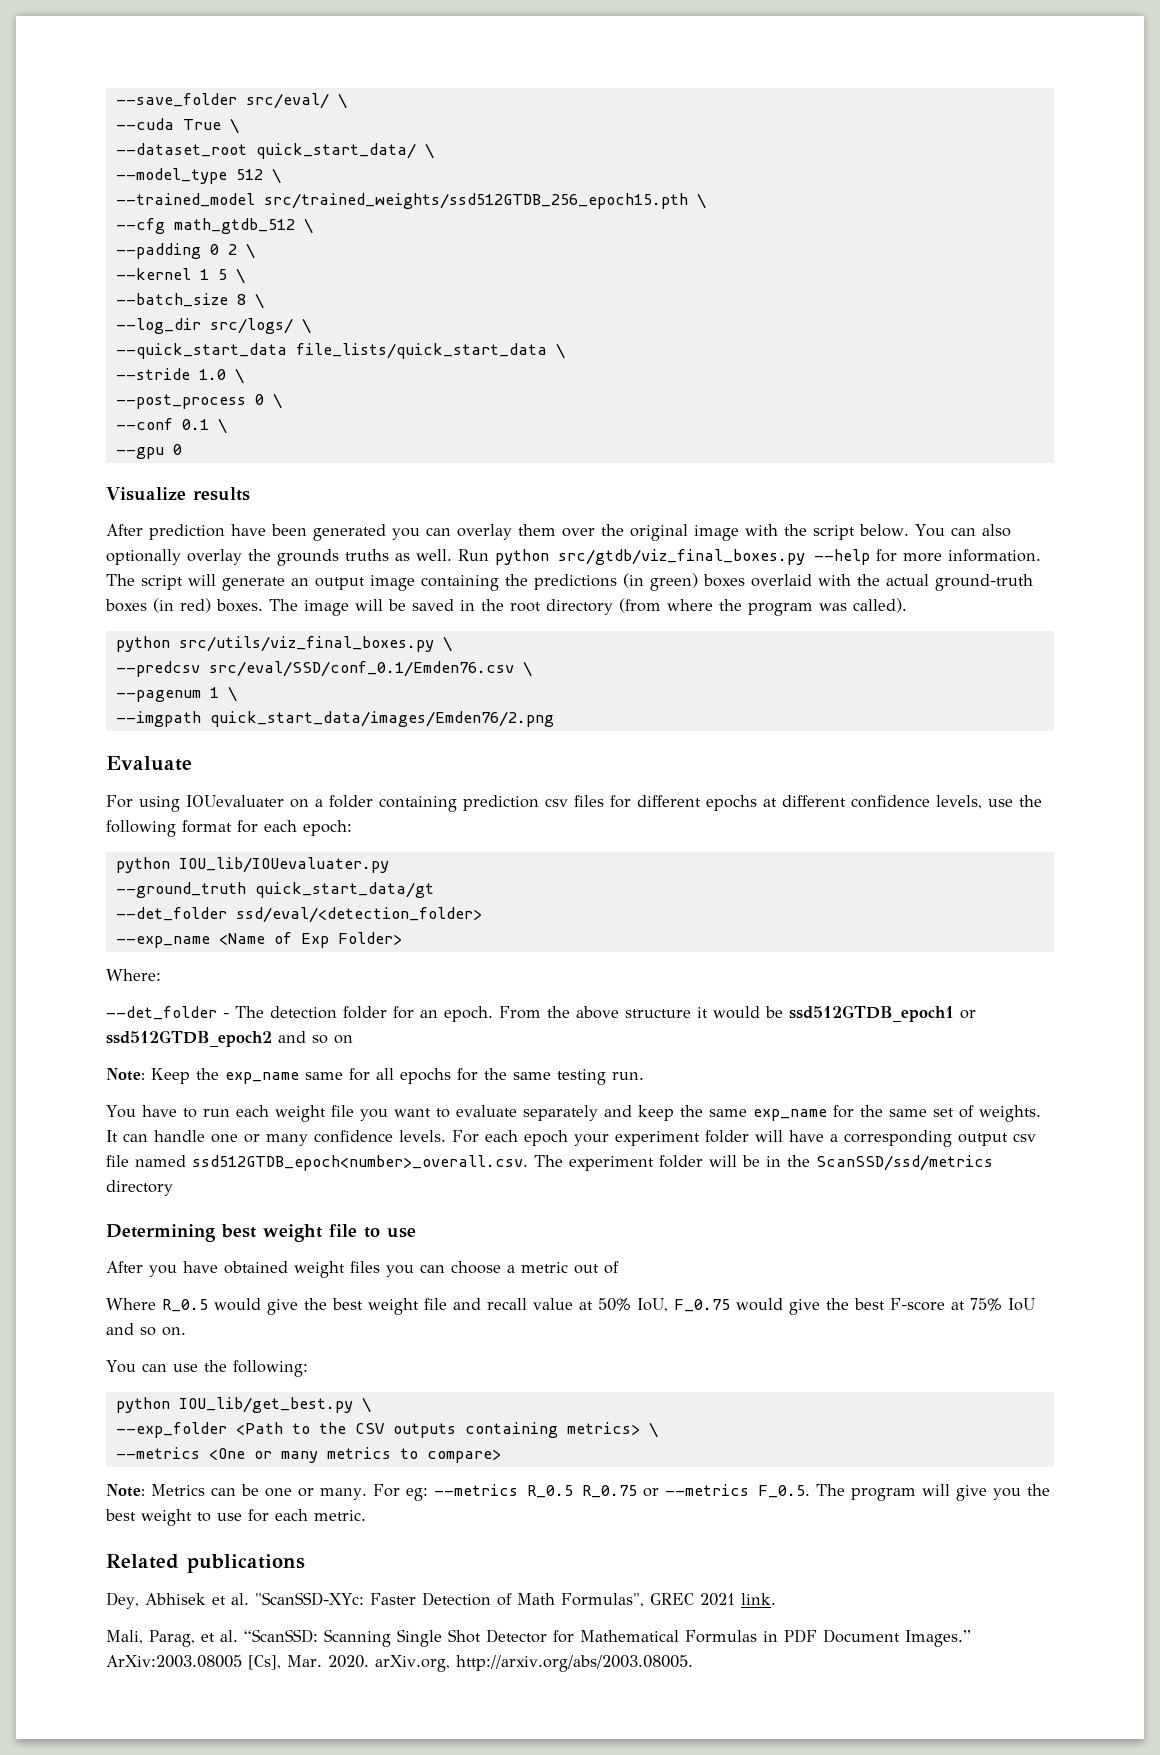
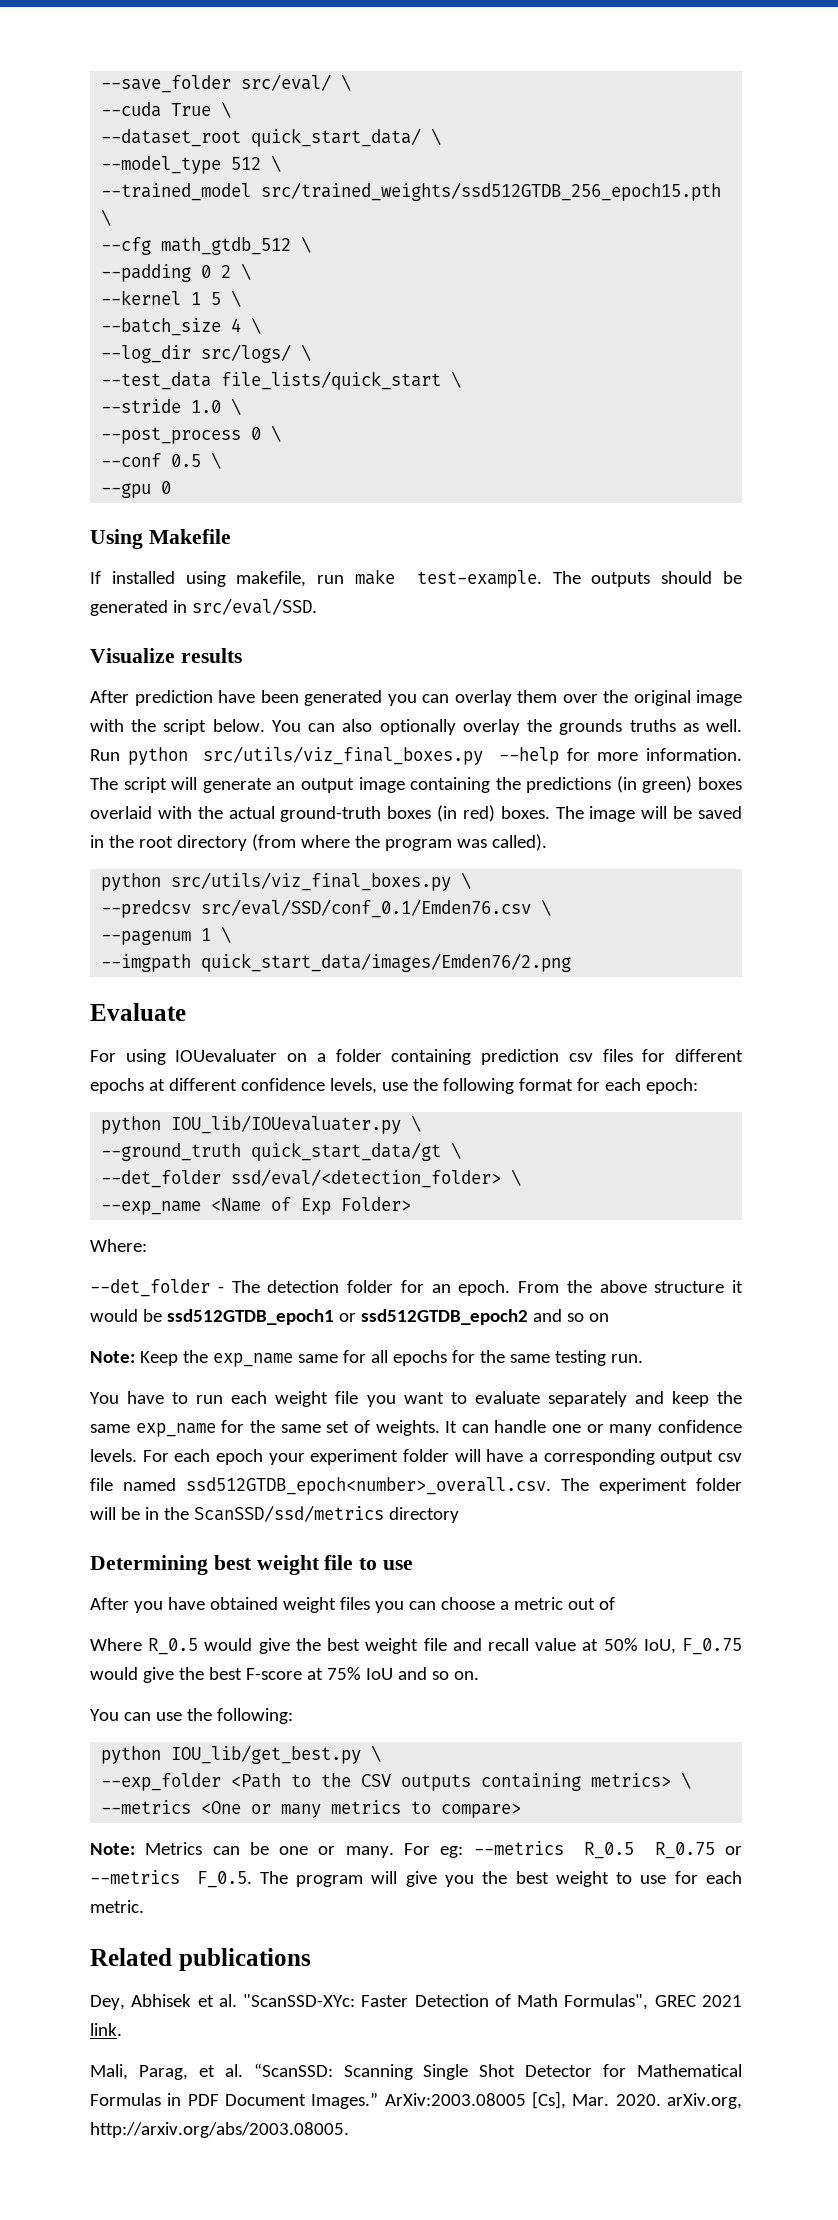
[236,294,246,305] 8 -> [231,318,242,332] 4
[115,343,547,359] --quick_start_data file_lists/quick_start_data -> [101,371,442,390] --test_data file_lists/quick_start
[181,419,209,430] 0.1 -> [171,454,202,467] 0.5
(182, 449) none -> [90,529,231,549] [90,569,742,588] [90,598,317,616] // Using Makefile // If installed using makefile, run make test-example. The outputs should be generated in src/eval/SSD.
[558,549,805,565] src/gtdb/viz_final_boxes.py -> [203,746,484,765] src/utils/viz_final_boxes.py
(389, 865) none -> [411,1115,422,1132] \
(434, 890) none -> [451,1142,462,1159] \
(482, 915) none -> [511,1169,522,1186] \

